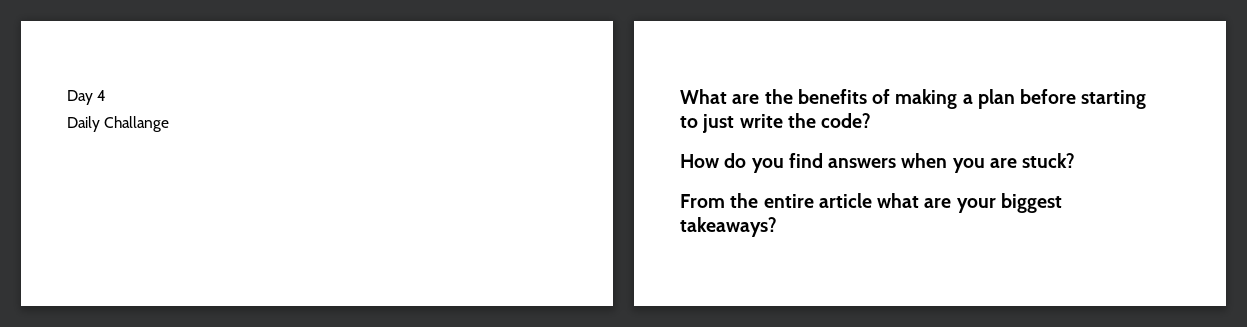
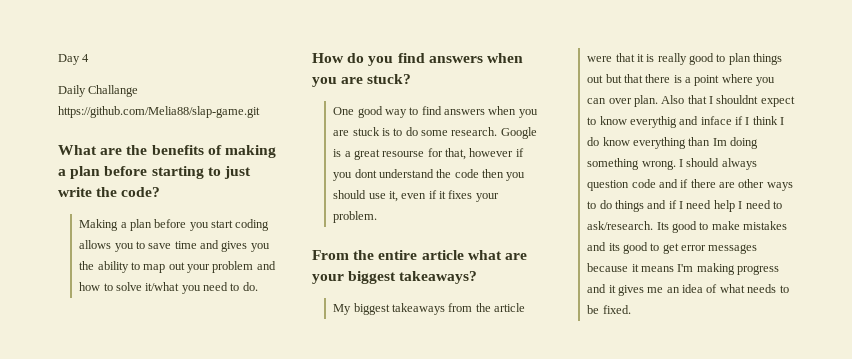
(170, 124) none -> [58,106,260,118] https://github.com/Melia88/slap-game.git
(872, 120) none -> [79,219,270,231] [79,240,270,252] [79,261,276,273] [79,282,258,294] // Making a plan before you start coding allows you to save time and gives you the ability to map out your problem and how to solve it/what you need to do.
(1076, 160) none -> [333,106,538,118] [333,127,537,139] [333,148,524,160] [333,169,526,181] [333,190,499,202] [333,211,378,223] // One good way to find answers when you are stuck is to do some research. Google is a great resourse for that, however if you dont understand the code then you should use it, even if it fixes your problem.
(777, 227) none -> [333,303,526,315] [587,53,783,65] [587,74,776,86] [587,95,795,107] [587,116,785,128] [587,137,759,149] [587,158,757,170] [587,179,793,191] [587,200,782,212] [587,221,788,233] [587,242,758,254] [587,263,780,275] [587,284,789,296] [587,305,631,314] // My biggest takeaways from the article were that it is really good to plan things out but that there is a point where you can over plan. Also that I shouldnt expect to know everythig and inface if I think I do know everything than Im doing something wrong. I should always question code and if there are other ways to do things and if I need help I need to ask/research. Its good to make mistakes and its good to get error messages because it means I'm making progress and it gives me an idea of what needs to be fixed.

